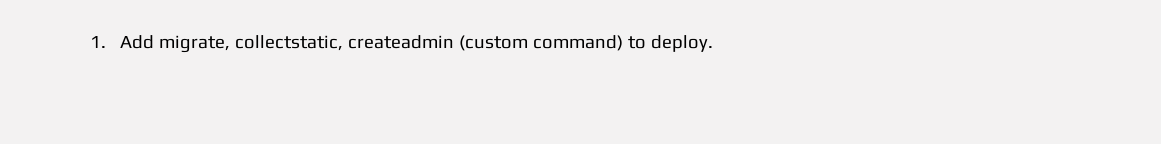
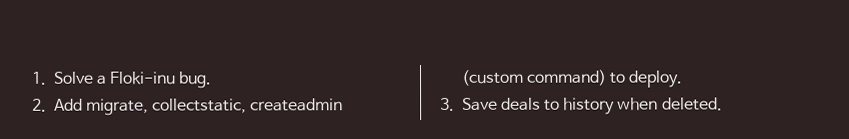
(106, 42) none -> [53,71,213,89] [32,98,47,112] Solve a Floki-inu bug. // 2.
(714, 43) none -> [440,97,723,115] // 3. Save deals to history when deleted.

